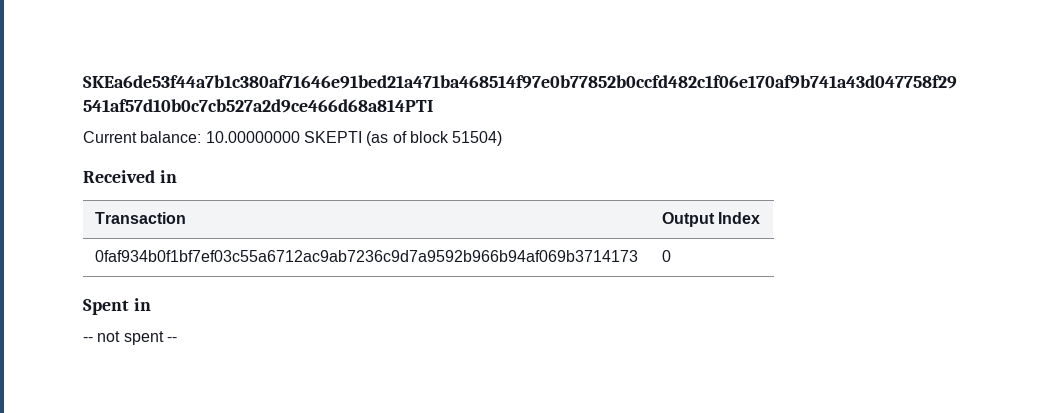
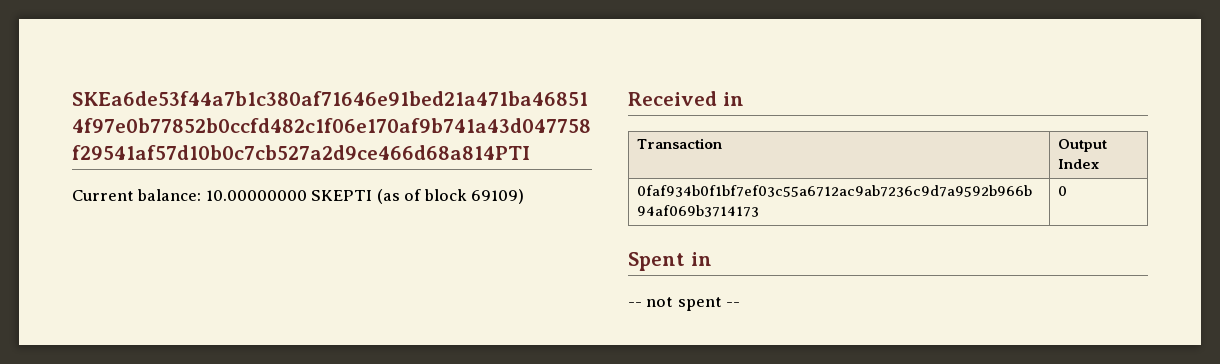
[452,131,503,146] 51504) -> [471,189,525,204] 69109)

